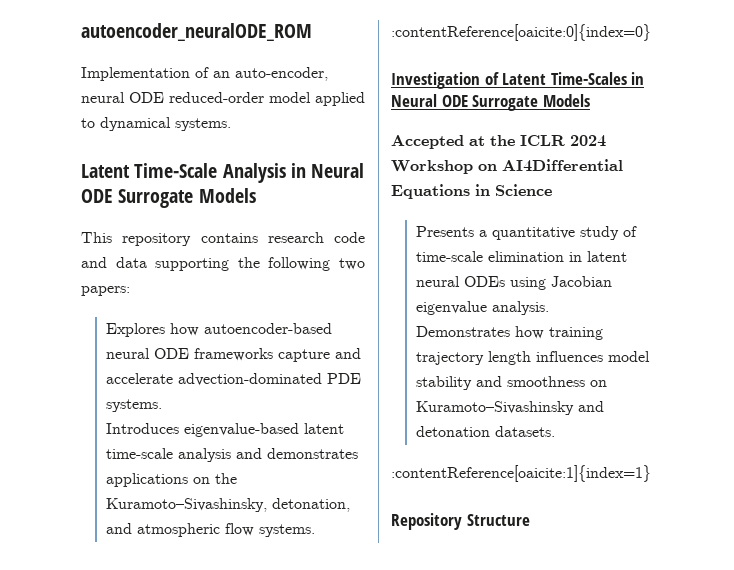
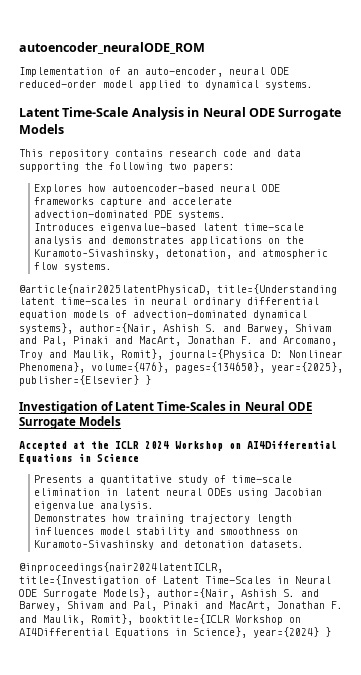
[391,24,651,41] :contentReference[oaicite:0]{index=0} -> [19,284,337,295] [19,297,319,307] [19,310,307,320] [19,323,331,334] [19,336,337,346] [19,349,343,360] [19,362,343,373] [19,375,151,386] @article{nair2025latentPhysicaD, title={Understanding latent time-scales in neural ordinary differential equation models of advection-dominated dynamical systems}, author={Nair, Ashish S. and Barwey, Shivam and Pal, Pinaki and MacArt, Jonathan F. and Arcomano, Troy and Maulik, Romit}, journal={Physica D: Nonlinear Phenomena}, volume={476}, pages={134650}, year={2025}, publisher={Elsevier} }
[391,465,651,482] [391,513,530,530] :contentReference[oaicite:1]{index=1} // Repository Structure -> [19,562,223,573] [19,575,331,586] [19,588,319,599] [19,601,343,611] [19,614,301,625] [19,627,331,638] @inproceedings{nair2024latentICLR, title={Investigation of Latent Time-Scales in Neural ODE Surrogate Models}, author={Nair, Ashish S. and Barwey, Shivam and Pal, Pinaki and MacArt, Jonathan F. and Maulik, Romit}, booktitle={ICLR Workshop on AI4Differential Equations in Science}, year={2024} }

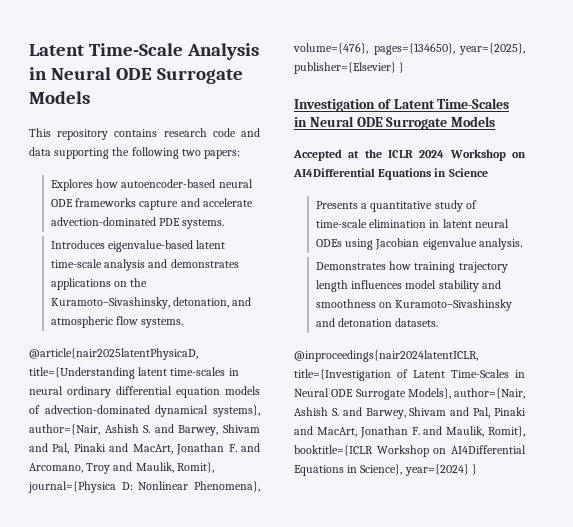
[19,42,205,54] [19,67,289,77] [19,80,313,90] autoencoder_neuralODE_ROM // Implementation of an auto-encoder, neural ODE reduced-order model applied to dynamical systems. // -> (29, 50) none

